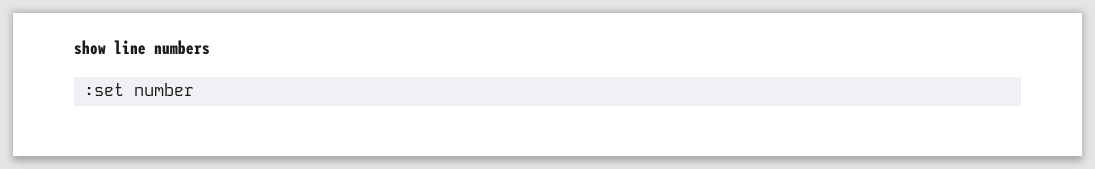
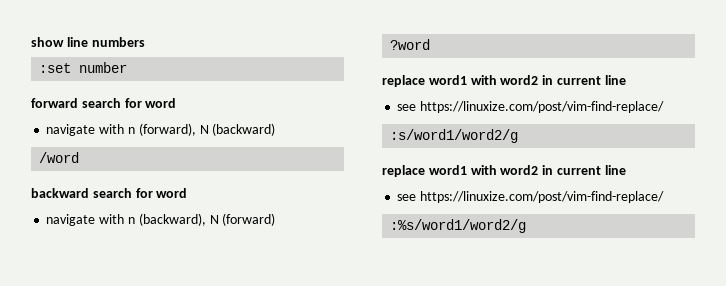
(195, 89) none -> [31,98,177,108] [46,123,276,136] [39,152,80,163] [31,188,188,198] [46,213,276,226] [390,39,431,50] [382,75,626,87] [397,101,665,113] [390,129,519,143] [382,165,626,177] [397,191,665,203] [390,219,527,233] // forward search for word // navigate with n (forward), N (backward) // /word // backward search for word // navigate with n (backward), N (forward) // ?word // replace word1 with word2 in current line // see https://linuxize.com/post/vim-find-replace/ // :s/word1/word2/g // replace word1 with word2 in current line // see https://linuxize.com/post/vim-find-replace/ // :%s/word1/word2/g

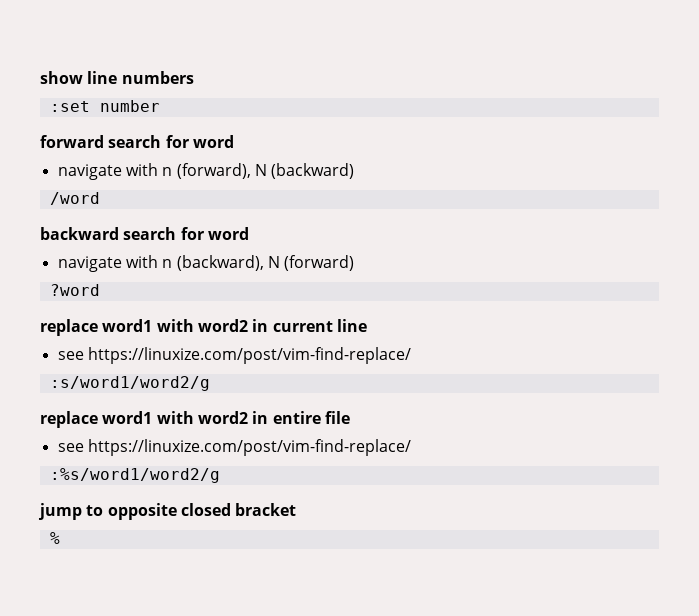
[556,165,626,175] current line -> [272,411,350,424] entire file
(527, 226) none -> [38,503,297,520] [49,532,60,544] // jump to opposite closed bracket // %

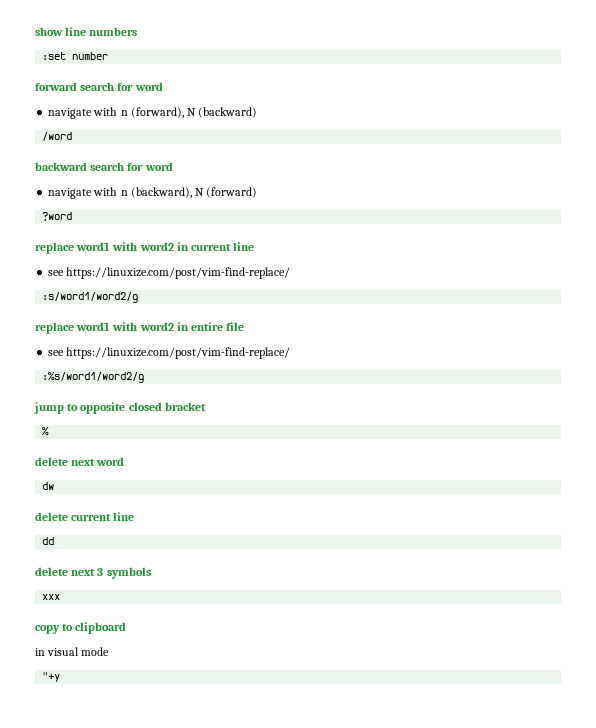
(60, 538) none -> [35,457,125,466] [42,482,55,490] [35,512,135,521] [42,537,55,545] [35,567,151,579] [42,594,61,600] [35,622,127,634] [35,647,110,656] [42,672,61,682] // delete next word // dw // delete current line // dd // delete next 3 symbols // xxx // copy to clipboard // in visual mode // "+y

